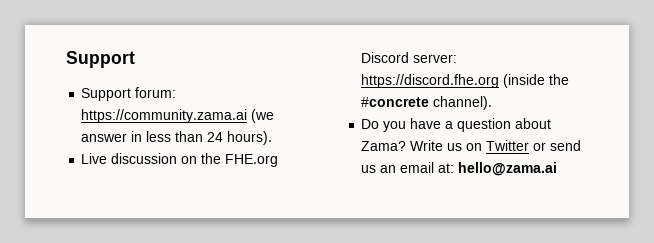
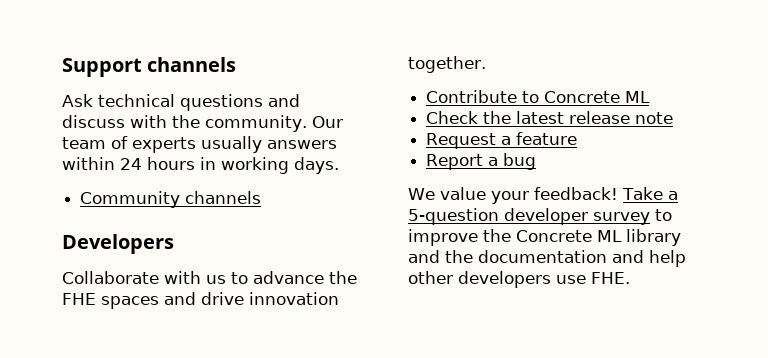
[66,51,135,68] [81,87,177,101] [81,109,275,123] [81,131,273,145] [81,153,279,167] [361,52,458,63] [361,74,570,88] [361,96,493,110] [361,118,552,132] [361,140,582,151] [361,162,558,176] Support // Support forum: https://community.zama.ai (we answer in less than 24 hours). // Live discussion on the FHE.org Discord server: https://discord.fhe.org (inside the #concrete channel). // Do you have a question about Zama? Write us on Twitter or send us an email at: hello@zama.ai -> [62,57,237,77] [62,94,300,111] [62,115,343,132] [62,136,337,153] [62,157,339,174] [80,191,262,208] [62,234,174,254] [62,271,357,284] [62,292,339,309] [408,56,486,73] [426,90,651,103] [426,111,674,124] [426,132,578,149] [426,153,537,170] [408,187,678,204] [408,208,672,225] [408,229,681,246] [408,250,686,267] [408,271,630,288] Support channels // Ask technical questions and discuss with the community. Our team of experts usually answers within 24 hours in working days. // Community channels // Developers // Collaborate with us to advance the FHE spaces and drive innovation together. // Contribute to Concrete ML // Check the latest release note // Request a feature // Report a bug // We value your feedback! Take a 5-question developer survey to improve the Concrete ML library and the documentation and help other developers use FHE.

